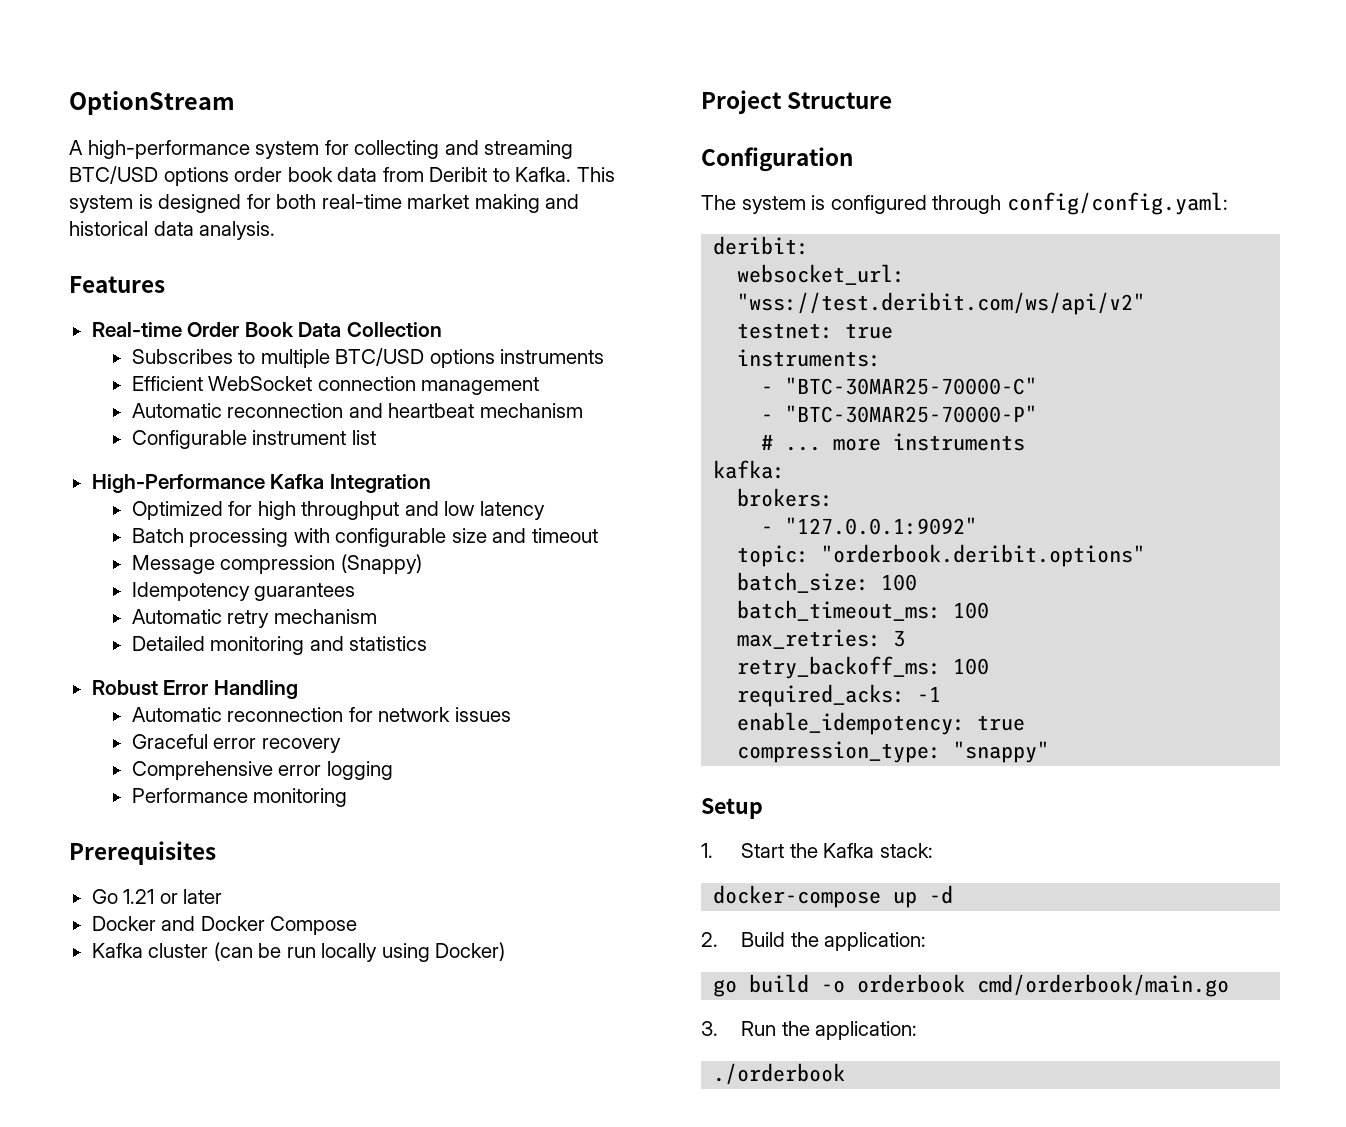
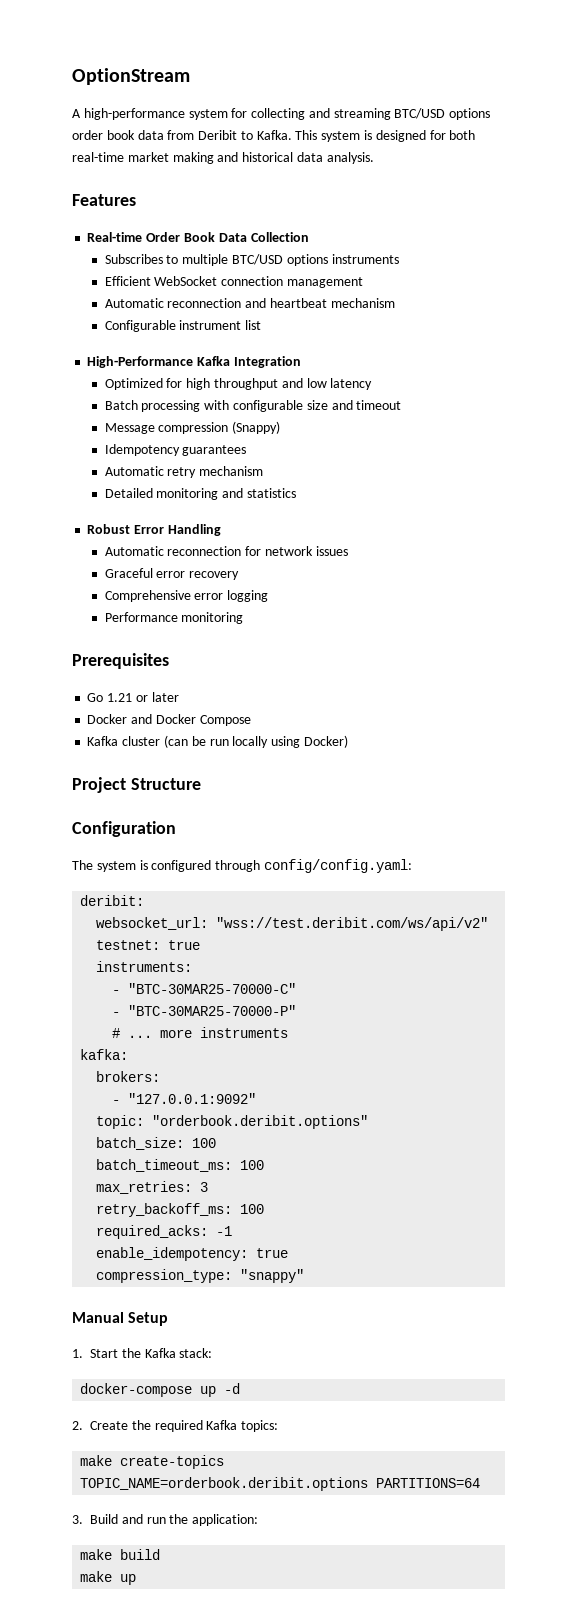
(1050, 752) none -> [72,1312,124,1323] Manual
[741,932,927,951] [713,979,738,997] Build the application: // go -> [90,1420,279,1432] [80,1455,225,1469] [80,1477,481,1491] [72,1514,259,1526] [80,1549,113,1560] Create the required Kafka topics: // make create-topics TOPIC_NAME=orderbook.deribit.options PARTITIONS=64 // 3. Build and run the application: // make
[821,974,1230,997] [701,1021,918,1040] [713,1063,846,1085] -o orderbook cmd/orderbook/main.go // 3. Run the application: // ./orderbook -> [80,1571,137,1585] // make up

